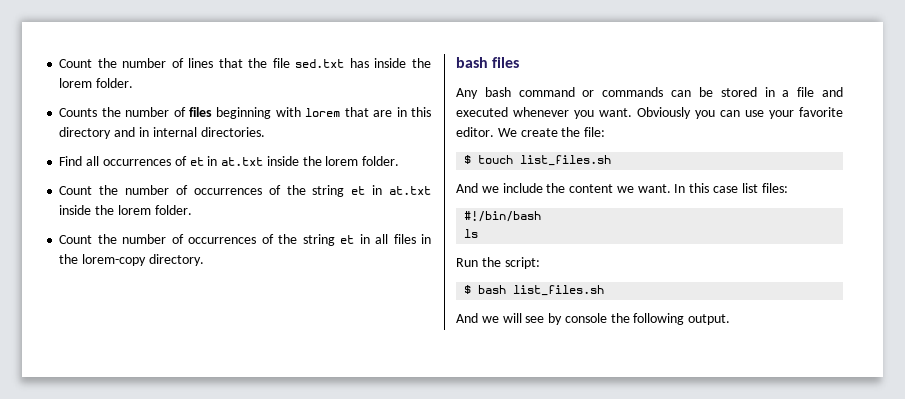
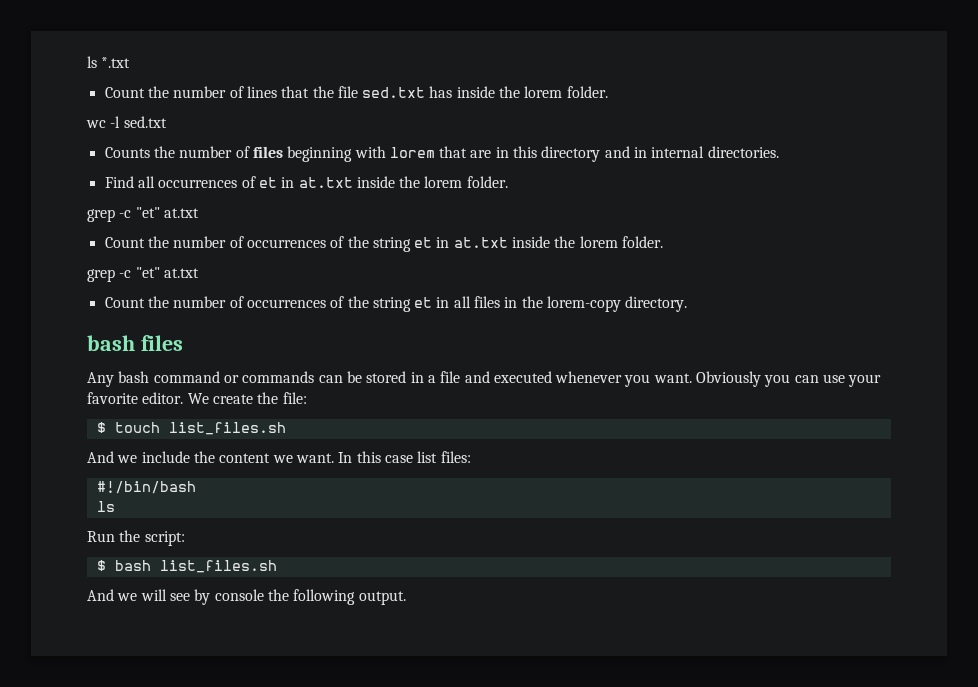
(59, 63) none -> [87,56,131,68] ls *.txt //
(134, 83) none -> [86,116,167,128] // wc -l sed.txt
(400, 161) none -> [87,207,199,222] // grep -c "et" at.txt
(192, 210) none -> [87,267,199,282] // grep -c "et" at.txt

